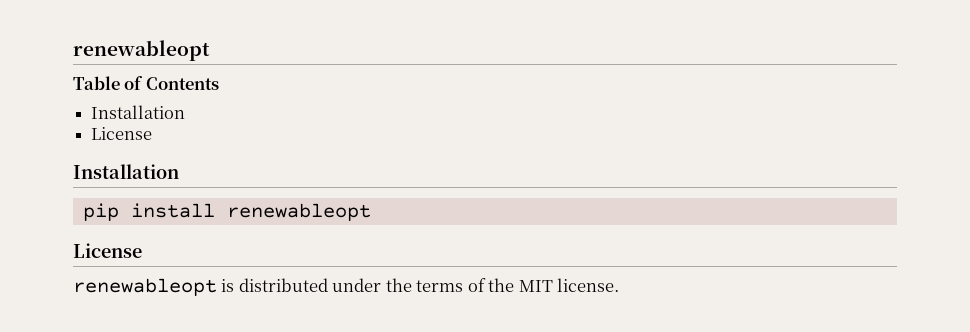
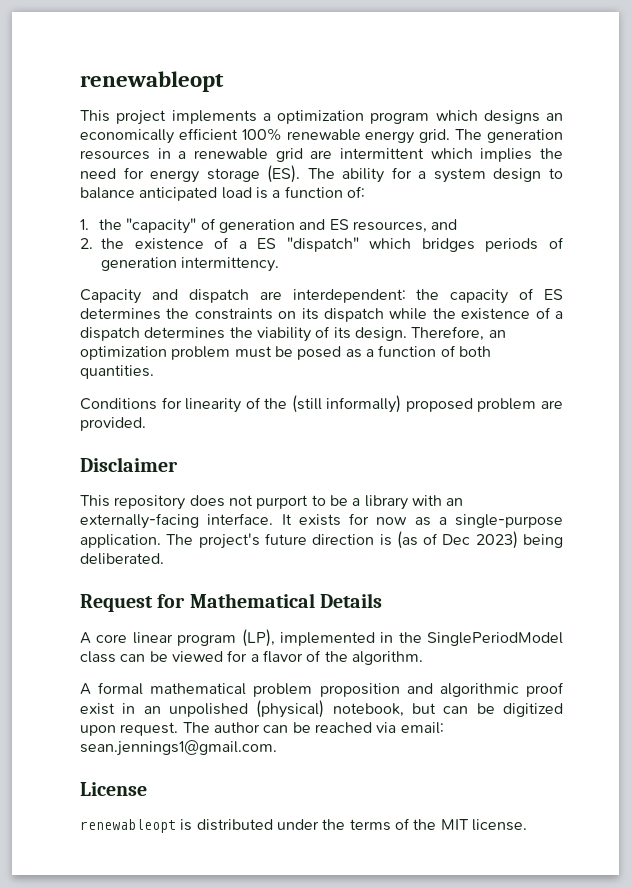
[73,40,210,61] [73,76,219,90] [91,105,186,119] [91,127,153,140] [73,164,179,179] [82,203,371,221] renewableopt // Table of Contents // Installation // License // Installation // pip install renewableopt -> [80,71,224,92] [80,110,563,125] [80,128,563,144] [80,148,563,162] [80,165,564,183] [80,186,365,201] [80,218,458,234] [80,237,564,252] [101,257,280,272] [80,288,563,304] [80,307,563,322] [80,326,506,342] [80,345,491,360] [80,365,154,379] [80,395,563,413] [80,417,146,431] [80,457,178,472] [80,495,464,510] [80,513,563,529] [80,531,564,549] [80,553,164,565] [80,593,383,612] [80,629,563,647] [80,650,423,665] [80,682,564,697] [80,700,563,718] [80,722,444,736] [80,740,277,756] renewableopt // This project implements a optimization program which designs an economically efficient 100% renewable energy grid. The generation resources in a renewable grid are intermittent which implies the need for energy storage (ES). The ability for a system design to balance anticipated load is a function of: // 1. the "capacity" of generation and ES resources, and // 2. the existence of a ES "dispatch" which bridges periods of generation intermittency. // Capacity and dispatch are interdependent: the capacity of ES determines the constraints on its dispatch while the existence of a dispatch determines the viability of its design. Therefore, an optimization problem must be posed as a function of both quantities. // Conditions for linearity of the (still informally) proposed problem are provided. // Disclaimer // This repository does not purport to be a library with an externally-facing interface. It exists for now as a single-purpose application. The project's future direction is (as of Dec 2023) being deliberated. // Request for Mathematical Details // A core linear program (LP), implemented in the SinglePeriodModel class can be viewed for a flavor of the algorithm. // A formal mathematical problem proposition and algorithmic proof exist in an unpolished (physical) notebook, but can be digitized upon request. The author can be reached via email: sean.jennings1@gmail.com.

